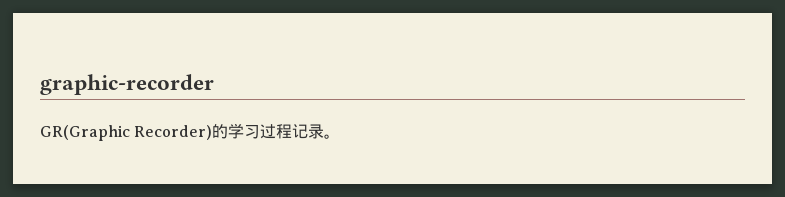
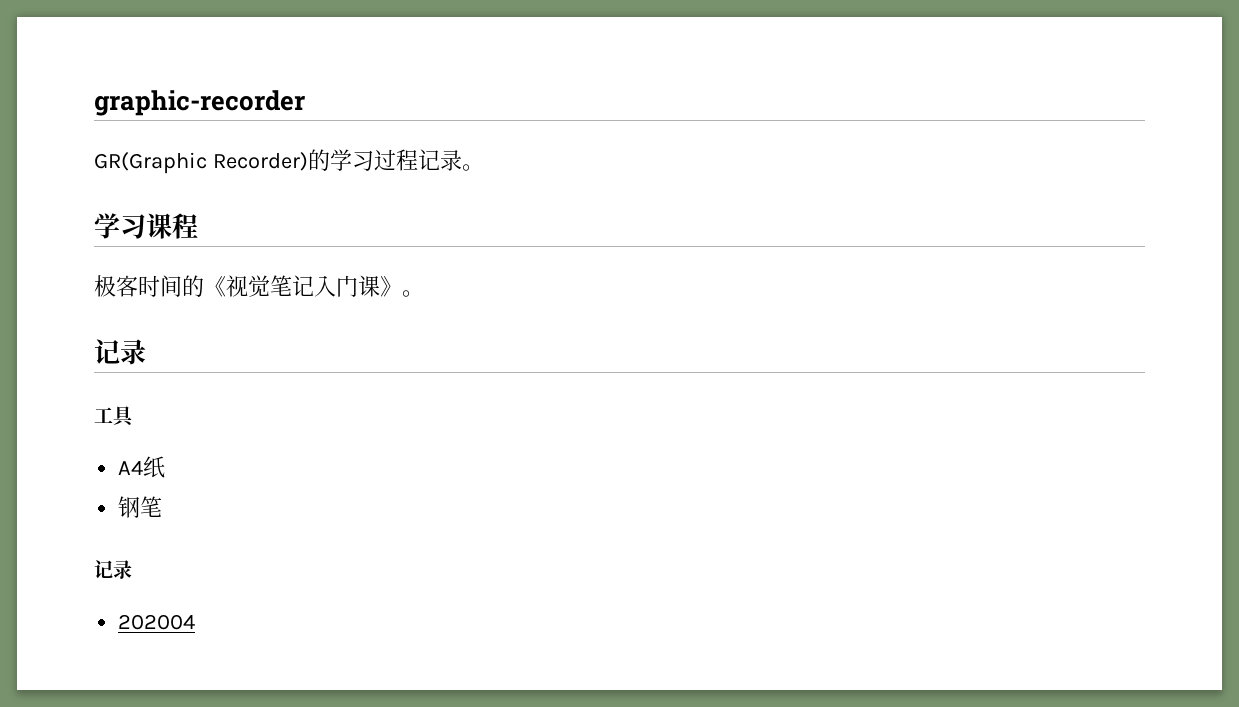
(341, 136) none -> [94,213,198,239] [94,275,424,297] [94,339,146,365] [94,406,135,427] [118,456,166,478] [118,496,163,518] [94,560,132,579] [118,614,196,630] // 学习课程 // 极客时间的《视觉笔记入门课》。 // 记录 // 工具 // A4纸 // 钢笔 // 记录 // 202004

